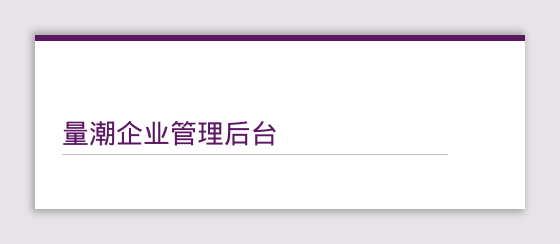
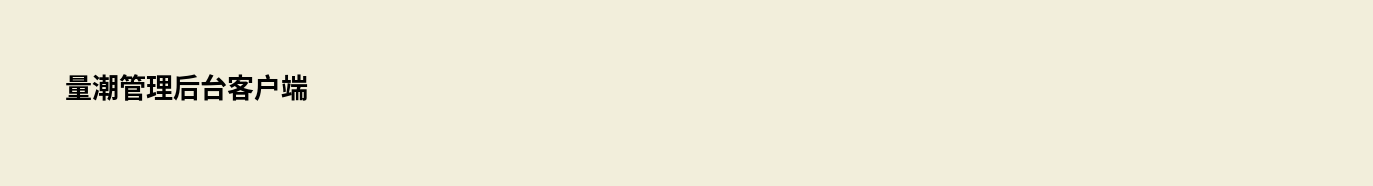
[116,120,170,145] 企业 -> (119, 87) none
(278, 133) none -> [227,74,308,101] 客户端

